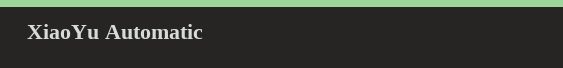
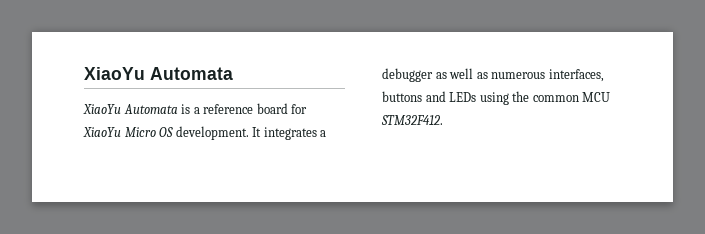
[27,24,203,39] XiaoYu Automatic -> [84,67,233,80] [83,103,308,114] [83,126,327,140] [382,68,604,82] [382,91,611,105] [381,115,443,125] XiaoYu Automata // XiaoYu Automata is a reference board for XiaoYu Micro OS development. It integrates a debugger as well as numerous interfaces, buttons and LEDs using the common MCU STM32F412.

